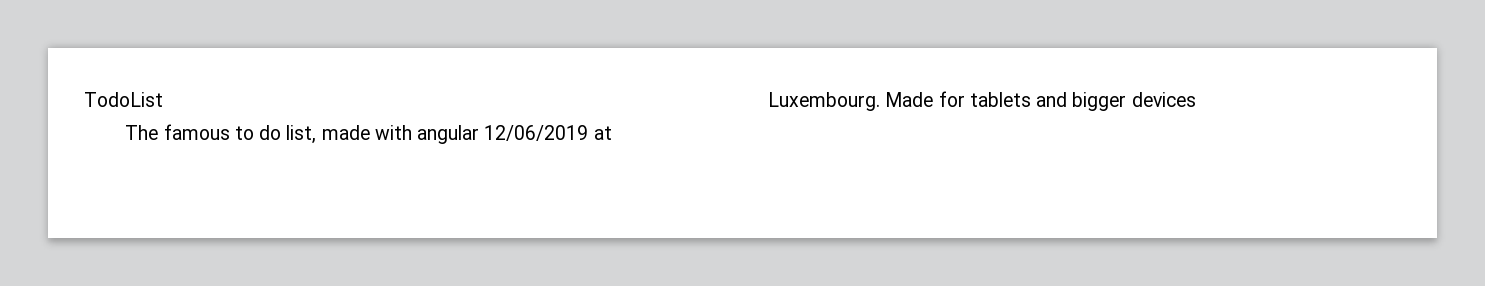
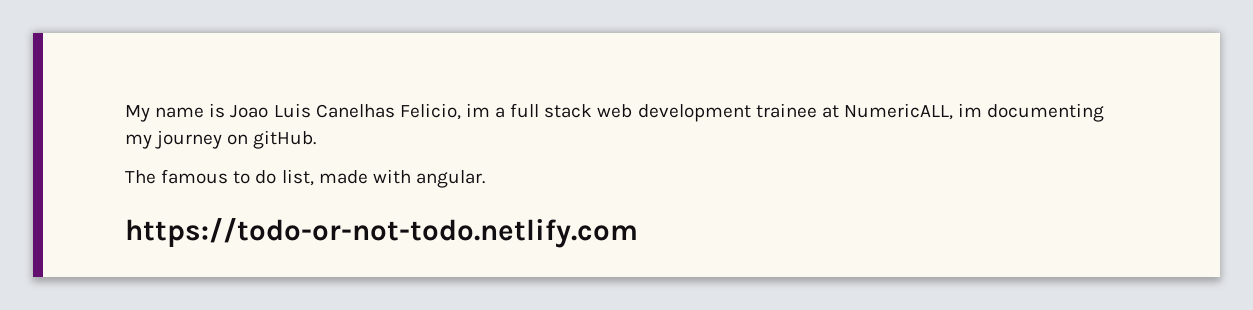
[84,92,163,107] TodoList -> [125,103,1105,122] [125,130,317,149] My name is Joao Luis Canelhas Felicio, im a full stack web development trainee at NumericALL, im documenting my journey on gitHub.
[417,125,612,144] [768,91,1196,111] angular 12/06/2019 at Luxembourg. Made for tablets and bigger devices -> [415,170,485,188] [125,218,638,248] angular. // https://todo-or-not-todo.netlify.com

